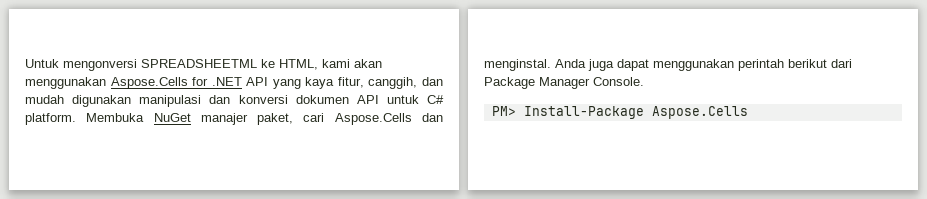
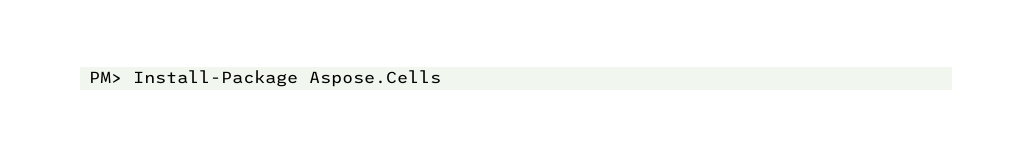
[25,59,382,71] [25,77,443,89] [25,95,444,107] [25,113,443,125] [484,59,852,71] [484,77,644,89] Untuk mengonversi SPREADSHEETML ke HTML, kami akan menggunakan Aspose.Cells for .NET API yang kaya fitur, canggih, dan mudah digunakan manipulasi dan konversi dokumen API untuk C# platform. Membuka NuGet manajer paket, cari Aspose.Cells dan menginstal. Anda juga dapat menggunakan perintah berikut dari Package Manager Console. // -> (89, 77) none

